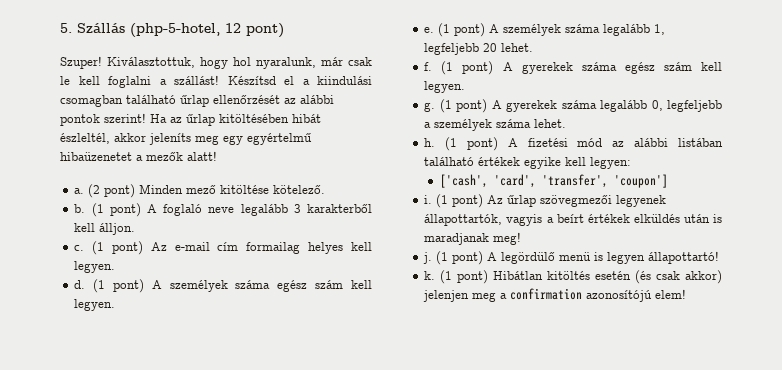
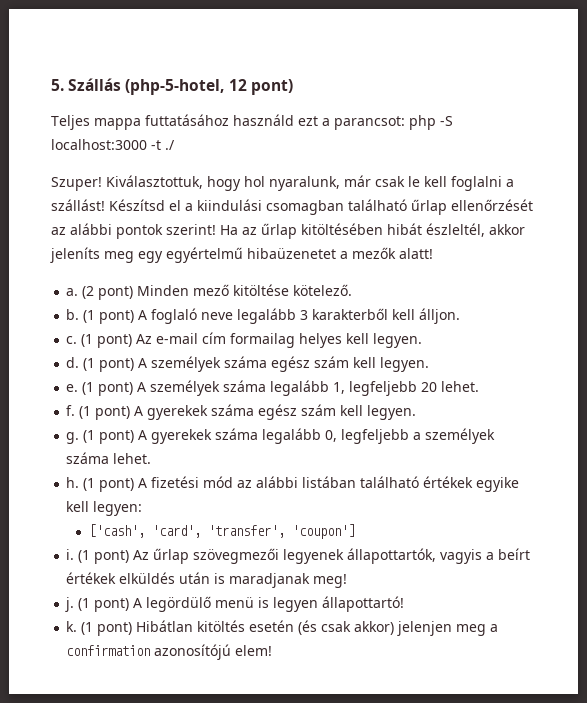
(284, 30) none -> [51,114,453,130] [51,139,175,150] // Teljes mappa futtatásához használd ezt a parancsot: php -S localhost:3000 -t ./

